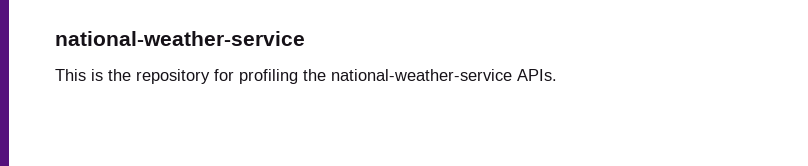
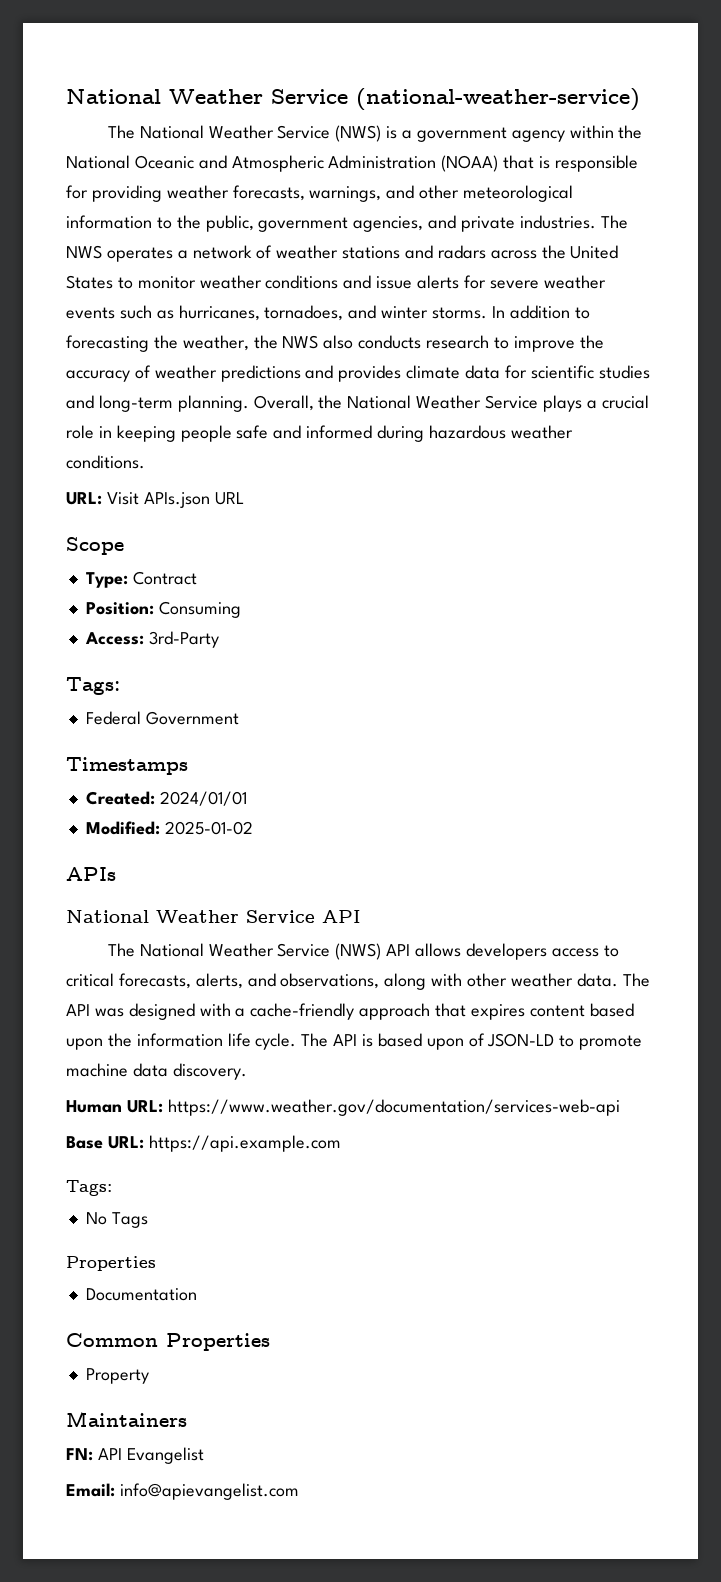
[55,31,305,46] [55,69,557,84] national-weather-service // This is the repository for profiling the national-weather-service APIs. -> [66,88,640,111] [107,125,643,142] [66,155,638,172] [66,185,574,202] [66,215,628,232] [66,245,619,262] [66,275,606,289] [66,305,590,321] [66,335,604,352] [66,365,650,382] [66,395,649,412] [66,425,573,442] [66,455,145,469] [66,492,244,508] [66,537,124,555] [85,571,197,588] [85,601,241,618] [84,631,219,648] [66,677,120,695] [85,711,239,725] [66,757,188,775] [85,791,247,806] [85,821,253,835] [66,867,116,881] [66,910,361,923] [107,943,619,960] [66,973,650,990] [66,1003,634,1020] [66,1033,643,1050] [66,1063,247,1080] [66,1099,620,1116] [66,1135,341,1152] [66,1180,112,1196] [85,1212,148,1228] [66,1256,156,1271] [85,1288,197,1301] [66,1333,270,1351] [85,1368,149,1384] [66,1411,187,1427] [66,1447,204,1464] [66,1483,299,1500] National Weather Service (national-weather-service) // The National Weather Service (NWS) is a government agency within the National Oceanic and Atmospheric Administration (NOAA) that is responsible for providing weather forecasts, warnings, and other meteorological information to the public, government agencies, and private industries. The NWS operates a network of weather stations and radars across the United States to monitor weather conditions and issue alerts for severe weather events such as hurricanes, tornadoes, and winter storms. In addition to forecasting the weather, the NWS also conducts research to improve the accuracy of weather predictions and provides climate data for scientific studies and long-term planning. Overall, the National Weather Service plays a crucial role in keeping people safe and informed during hazardous weather conditions. // URL: Visit APIs.json URL // Scope // Type: Contract // Position: Consuming // Access: 3rd-Party // Tags: // Federal Government // Timestamps // Created: 2024/01/01 // Modified: 2025-01-02 // APIs // National Weather Service API // The National Weather Service (NWS) API allows developers access to critical forecasts, alerts, and observations, along with other weather data. The API was designed with a cache-friendly approach that expires content based upon the information life cycle. The API is based upon of JSON-LD to promote machine data discovery. // Human URL: https://www.weather.gov/documentation/services-web-api // Base URL: https://api.example.com // Tags: // No Tags // Properties // Documentation // Common Properties // Property // Maintainers // FN: API Evangelist // Email: info@apievangelist.com

